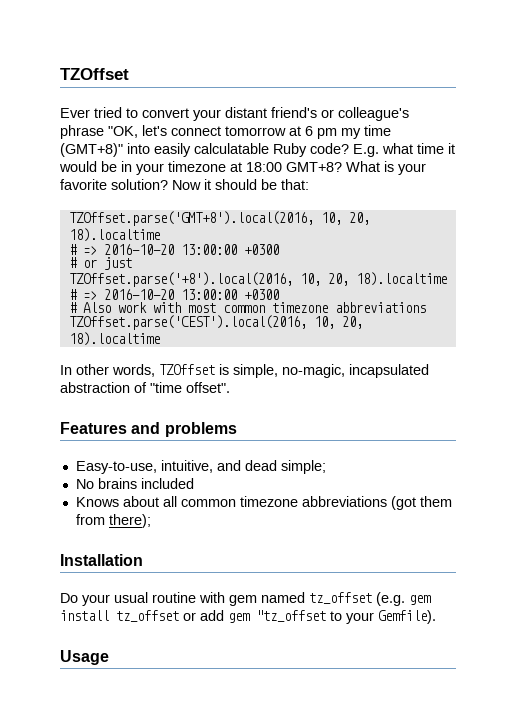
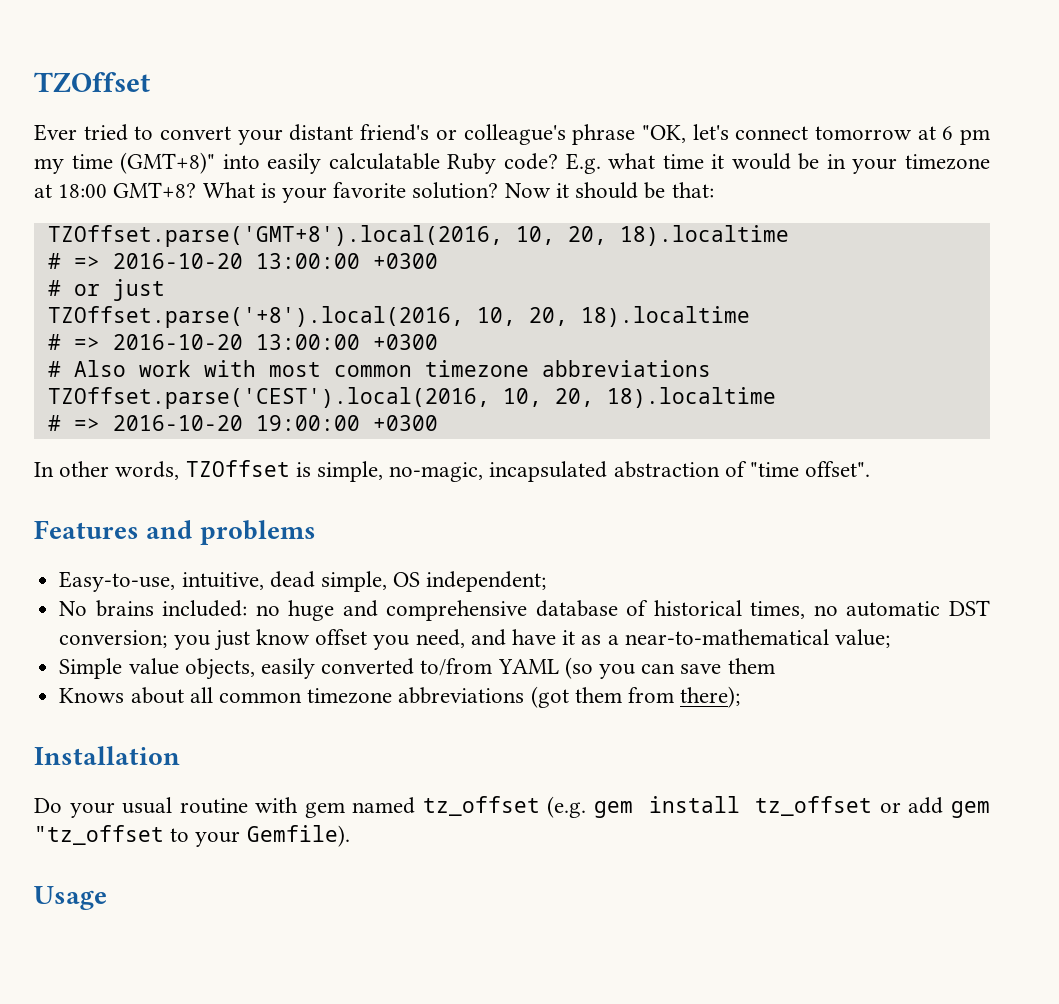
(160, 339) none -> [47,415,438,431] // # => 2016-10-20 19:00:00 +0300
[216,460,326,474] [75,478,194,489] and dead simple; // No brains included -> [269,571,547,592] [59,600,990,621] [59,629,891,651] [59,657,775,680] dead simple, OS independent; // No brains included: no huge and comprehensive database of historical times, no automatic DST conversion; you just know offset you need, and have it as a near-to-mathematical value; // Simple value objects, easily converted to/from YAML (so you can save them

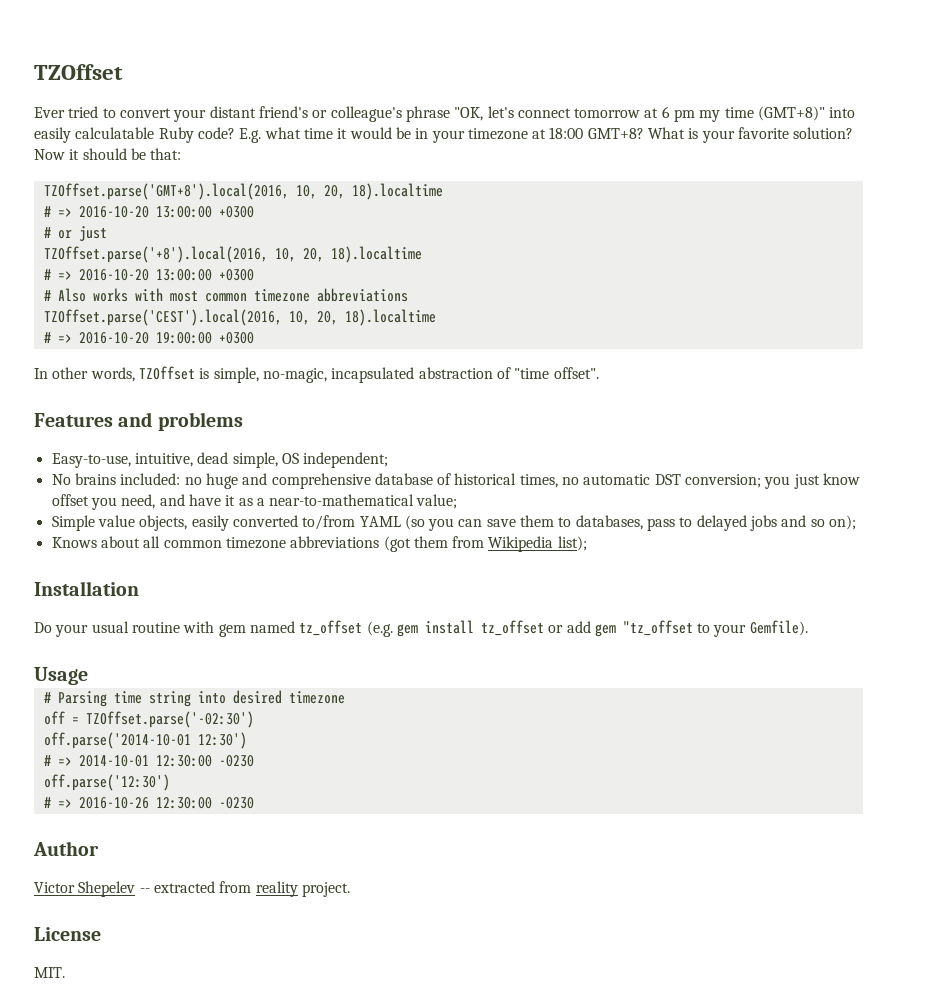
[138,360,191,377] work -> [92,288,128,302] works
(775, 666) none -> [558,515,857,531] to databases, pass to delayed jobs and so on);
[680,686,741,708] there); -> [488,536,587,552] Wikipedia list);
(107, 898) none -> [43,690,345,707] [43,711,254,728] [43,732,247,749] [43,755,254,767] [43,774,170,791] [43,797,254,809] [33,841,99,856] [34,881,350,897] [34,927,101,941] [34,967,65,978] // # Parsing time string into desired timezone // off = TZOffset.parse('-02:30') // off.parse('2014-10-01 12:30') // # => 2014-10-01 12:30:00 -0230 // off.parse('12:30') // # => 2016-10-26 12:30:00 -0230 // Author // Victor Shepelev -- extracted from reality project. // License // MIT.

